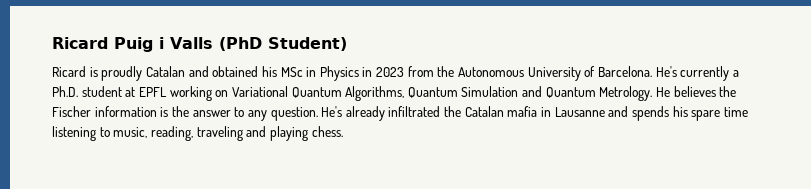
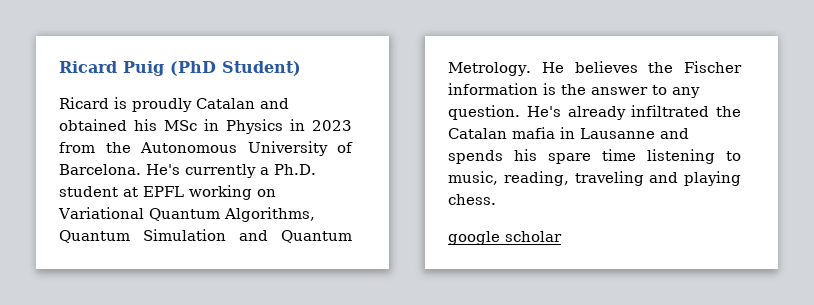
[159,37,213,49] i Valls -> (164, 68) none
(343, 131) none -> [448,231,562,245] // google scholar

